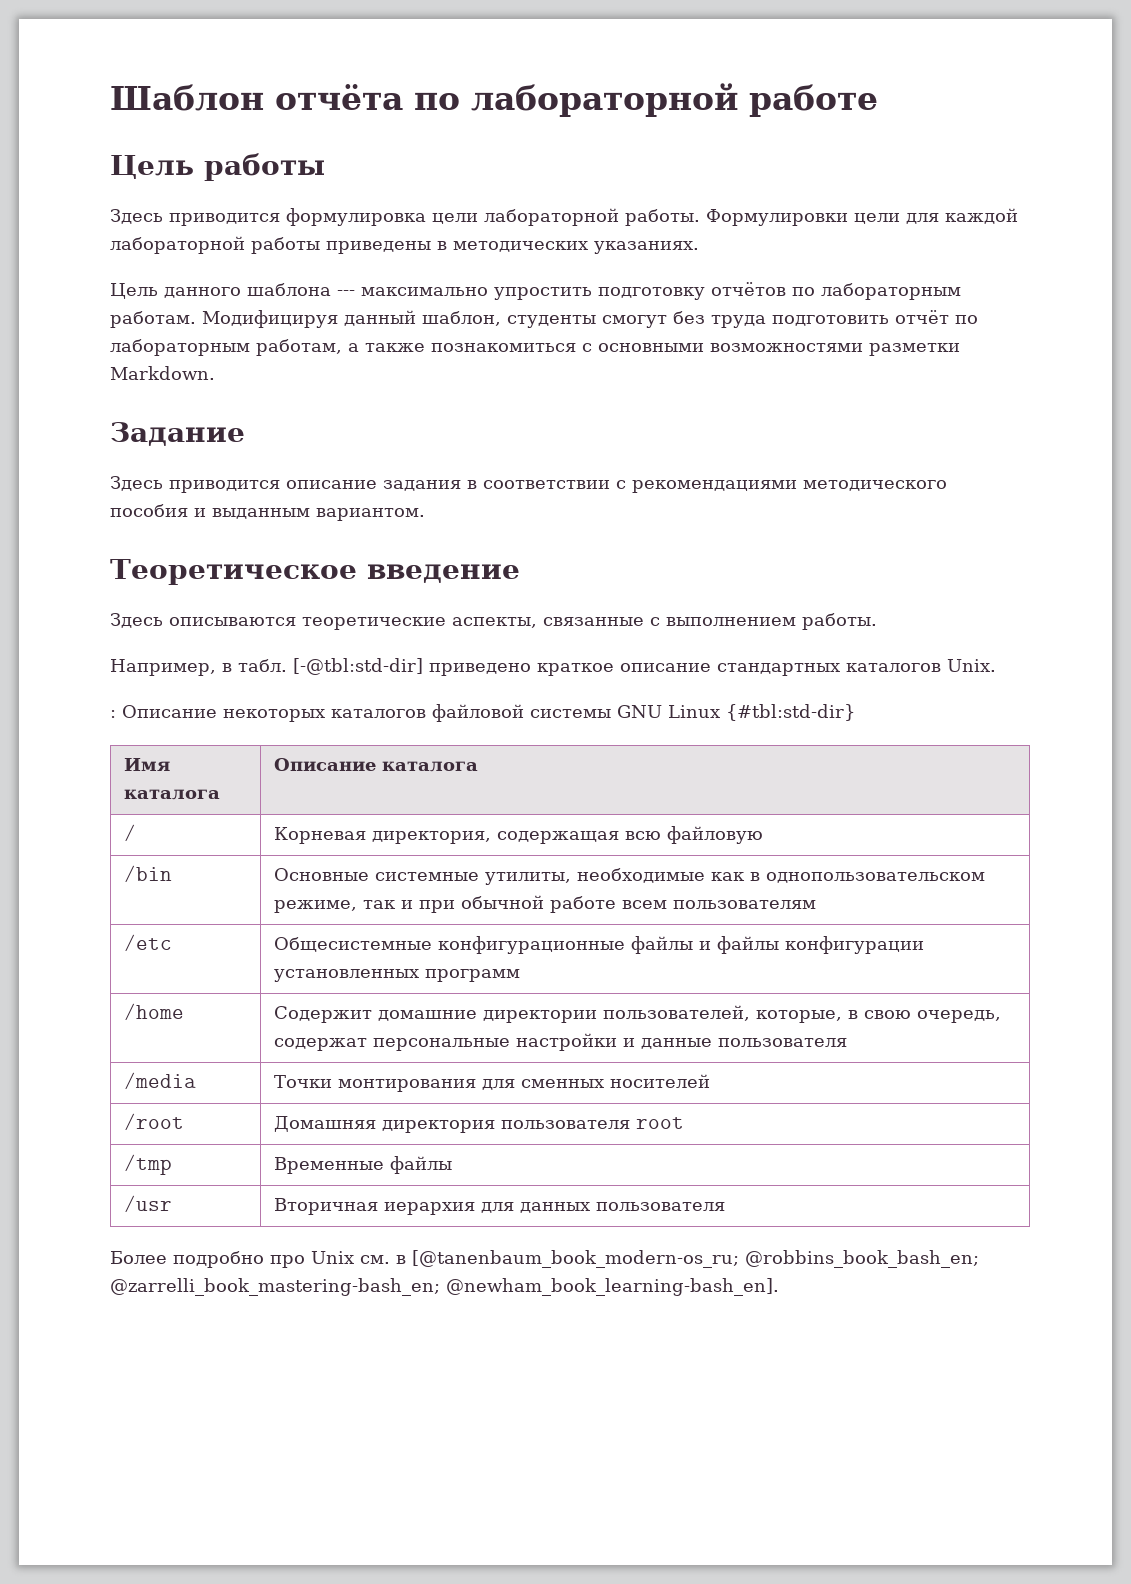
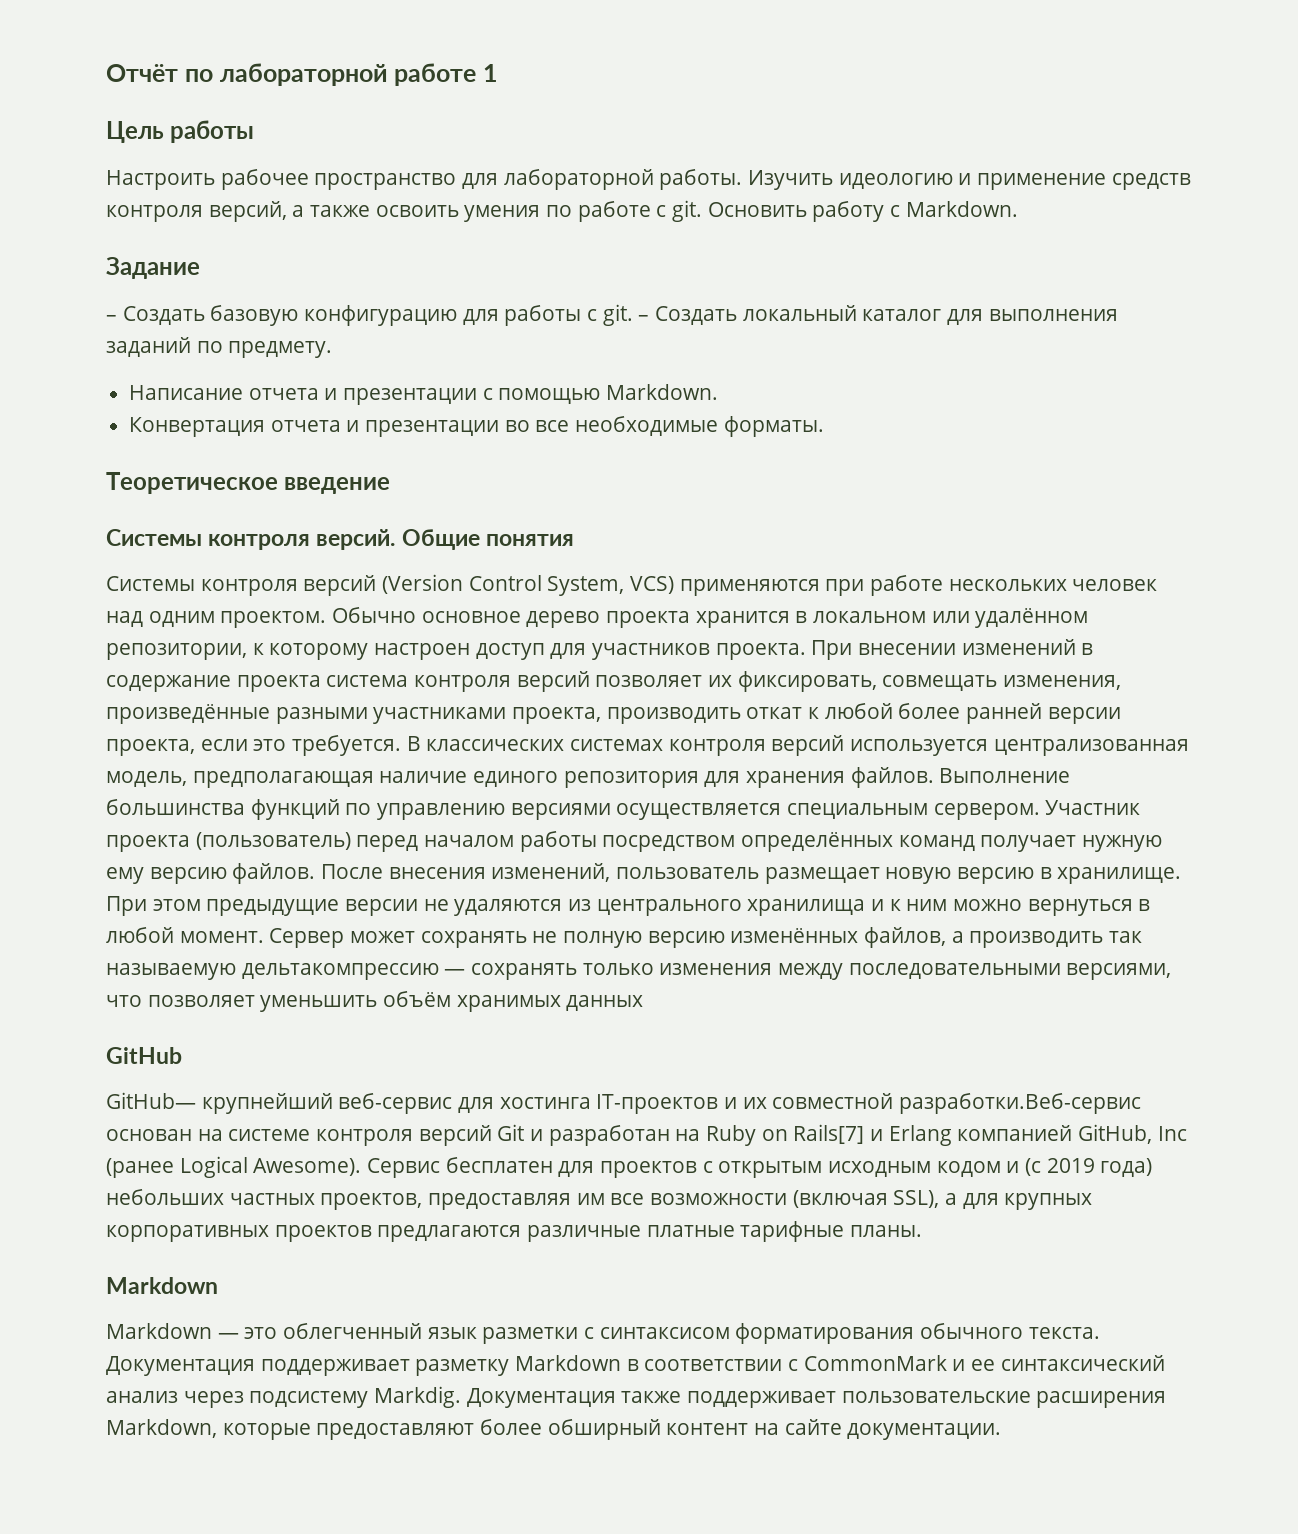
[110,84,403,111] Шаблон отчёта -> [106,64,178,82] Отчёт
(878, 100) none -> [483,64,498,82] 1
[110,208,1018,226] [110,236,699,254] [110,282,961,300] [110,310,978,328] [110,339,960,356] [110,366,215,380] [110,422,245,446] [110,476,947,493] [110,504,425,521] [110,559,520,585] [110,613,877,630] [110,658,996,676] [110,704,855,722] [124,758,171,771] [124,789,221,800] [274,758,479,772] [124,824,137,841] [274,826,764,844] [124,865,173,882] [274,868,986,885] [274,895,817,913] [124,934,173,951] [274,936,925,954] [274,969,521,982] [124,1003,185,1020] [274,1005,1002,1023] [274,1033,848,1051] [124,1072,197,1089] [274,1074,711,1092] [124,1113,185,1130] [274,1116,685,1133] [124,1154,173,1175] [274,1156,453,1174] [124,1195,173,1212] [274,1198,726,1215] [110,1250,979,1268] [110,1278,779,1296] Здесь приводится формулировка цели лабораторной работы. Формулировки цели для каждой лабораторной работы приведены в методических указаниях. // Цель данного шаблона --- максимально упростить подготовку отчётов по лабораторным работам. Модифицируя данный шаблон, студенты смогут без труда подготовить отчёт по лабораторным работам, а также познакомиться с основными возможностями разметки Markdown. // Задание // Здесь приводится описание задания в соответствии с рекомендациями методического пособия и выданным вариантом. // Теоретическое введение // Здесь описываются теоретические аспекты, связанные с выполнением работы. // Например, в табл. [-@tbl:std-dir] приведено краткое описание стандартных каталогов Unix. // : Описание некоторых каталогов файловой системы GNU Linux {#tbl:std-dir} // Имя каталога | Описание каталога // / | Корневая директория, содержащая всю файловую // /bin | Основные системные утилиты, необходимые как в однопользовательском режиме, так и при обычной работе всем пользователям // /etc | Общесистемные конфигурационные файлы и файлы конфигурации установленных программ // /home | Содержит домашние директории пользователей, которые, в свою очередь, содержат персональные настройки и данные пользователя // /media | Точки монтирования для сменных носителей // /root | Домашняя директория пользователя root // /tmp | Временные файлы // /usr | Вторичная иерархия для данных пользователя // Более подробно про Unix см. в [@tanenbaum_book_modern-os_ru; @robbins_book_bash_en; @zarrelli_book_mastering-bash_en; @newham_book_learning-bash_en]. -> [106,169,1191,190] [106,200,1018,222] [106,257,200,279] [106,304,1118,326] [106,337,333,358] [129,384,719,405] [129,416,824,437] [106,472,391,494] [106,529,574,550] [106,574,1158,596] [106,607,1089,628] [106,639,1094,660] [106,671,1122,692] [106,703,1121,724] [106,735,1189,756] [106,767,1071,788] [106,799,1141,820] [106,831,1163,852] [106,863,1182,884] [106,896,1151,916] [106,927,1143,948] [106,963,1172,980] [106,991,644,1012] [106,1047,182,1064] [106,1092,1142,1114] [106,1124,1187,1146] [106,1156,1153,1178] [106,1189,1093,1210] [106,1221,923,1242] [106,1277,218,1294] [106,1323,1100,1344] [106,1355,1165,1376] [106,1386,1167,1408] [106,1419,1002,1440] Настроить рабочее пространство для лабораторной работы. Изучить идеологию и применение средств контроля версий, а также освоить умения по работе с git. Основить работу с Markdown. // Задание // – Создать базовую конфигурацию для работы с git. – Создать локальный каталог для выполнения заданий по предмету. // Написание отчета и презентации с помощью Markdown. // Конвертация отчета и презентации во все необходимые форматы. // Теоретическое введение // Системы контроля версий. Общие понятия // Системы контроля версий (Version Control System, VCS) применяются при работе нескольких человек над одним проектом. Обычно основное дерево проекта хранится в локальном или удалённом репозитории, к которому настроен доступ для участников проекта. При внесении изменений в содержание проекта система контроля версий позволяет их фиксировать, совмещать изменения, произведённые разными участниками проекта, производить откат к любой более ранней версии проекта, если это требуется. В классических системах контроля версий используется централизованная модель, предполагающая наличие единого репозитория для хранения файлов. Выполнение большинства функций по управлению версиями осуществляется специальным сервером. Участник проекта (пользователь) перед началом работы посредством определённых команд получает нужную ему версию файлов. После внесения изменений, пользователь размещает новую версию в хранилище. При этом предыдущие версии не удаляются из центрального хранилища и к ним можно вернуться в любой момент. Сервер может сохранять не полную версию изменённых файлов, а производить так называемую дельтакомпрессию — сохранять только изменения между последовательными версиями, что позволяет уменьшить объём хранимых данных // GitHub // GitHub— крупнейший веб-сервис для хостинга IT-проектов и их совместной разработки.Веб-сервис основан на системе контроля версий Git и разработан на Ruby on Rails[7] и Erlang компанией GitHub, Inc (ранее Logical Awesome). Сервис бесплатен для проектов с открытым исходным кодом и (с 2019 года) небольших частных проектов, предоставляя им все возможности (включая SSL), а для крупных корпоративных проектов предлагаются различные платные тарифные планы. // Markdown // Markdown — это облегченный язык разметки с синтаксисом форматирования обычного текста. Документация поддерживает разметку Markdown в соответствии с CommonMark и ее синтаксический анализ через подсистему Markdig. Документация также поддерживает пользовательские расширения Markdown, которые предоставляют более обширный контент на сайте документации.

